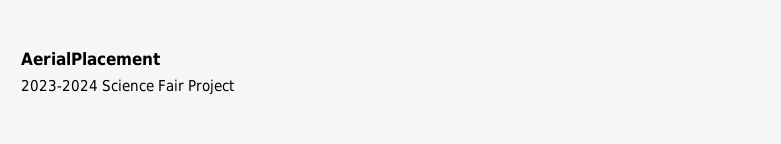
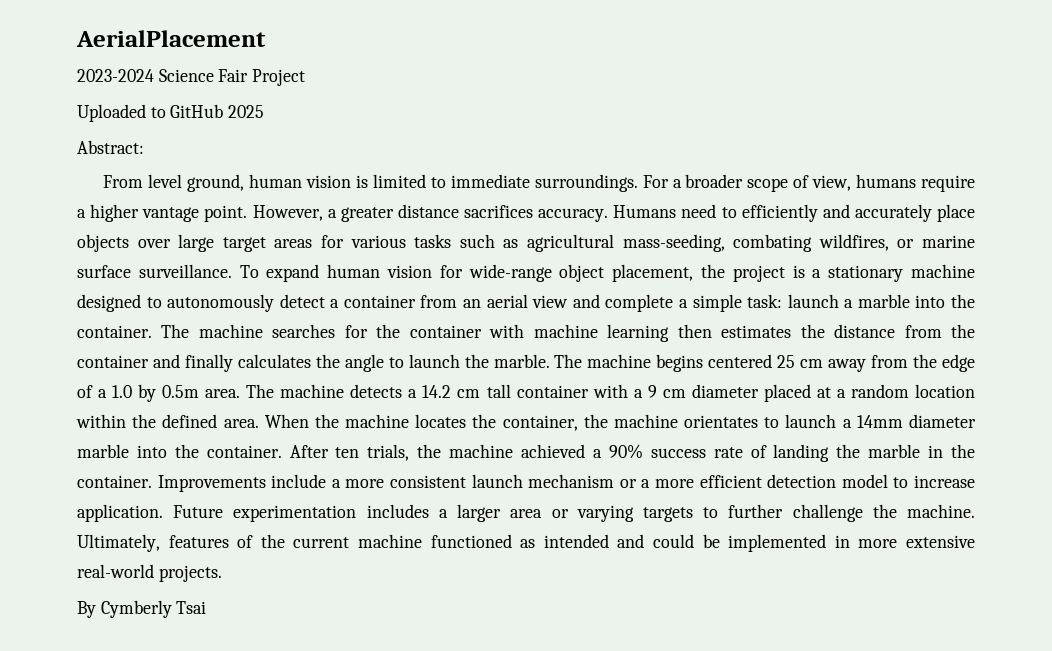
(234, 87) none -> [77,104,265,122] [77,140,144,154] [103,174,975,192] [77,204,975,222] [77,234,976,252] [77,264,975,282] [77,294,975,312] [77,324,975,342] [77,354,975,372] [77,384,976,402] [76,414,976,431] [77,444,976,462] [77,474,976,492] [77,504,975,522] [77,534,976,552] [77,564,222,582] [77,600,207,618] // Uploaded to GitHub 2025 // Abstract: // From level ground, human vision is limited to immediate surroundings. For a broader scope of view, humans require a higher vantage point. However, a greater distance sacrifices accuracy. Humans need to efficiently and accurately place objects over large target areas for various tasks such as agricultural mass-seeding, combating wildfires, or marine surface surveillance. To expand human vision for wide-range object placement, the project is a stationary machine designed to autonomously detect a container from an aerial view and complete a simple task: launch a marble into the container. The machine searches for the container with machine learning then estimates the distance from the container and finally calculates the angle to launch the marble. The machine begins centered 25 cm away from the edge of a 1.0 by 0.5m area. The machine detects a 14.2 cm tall container with a 9 cm diameter placed at a random location within the defined area. When the machine locates the container, the machine orientates to launch a 14mm diameter marble into the container. After ten trials, the machine achieved a 90% success rate of landing the marble in the container. Improvements include a more consistent launch mechanism or a more efficient detection model to increase application. Future experimentation includes a larger area or varying targets to further challenge the machine. Ultimately, features of the current machine functioned as intended and could be implemented in more extensive real-world projects. // By Cymberly Tsai

